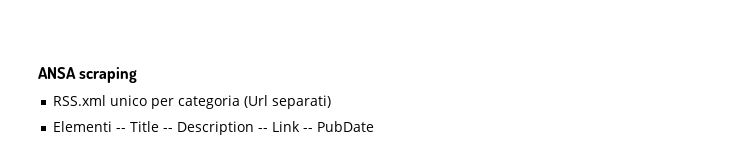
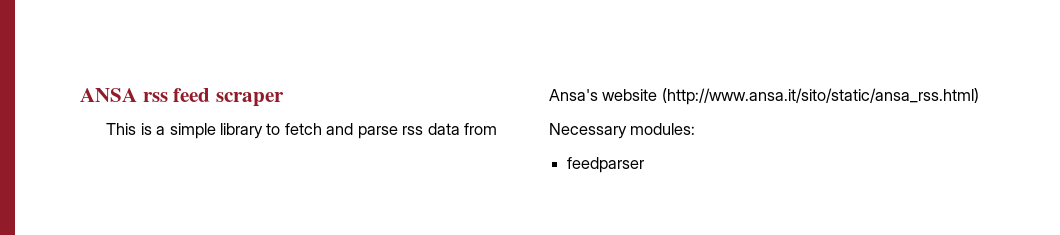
[79,67,138,83] [52,95,331,109] [52,121,374,135] scraping // RSS.xml unico per categoria (Url separati) // Elementi -- Title -- Description -- Link -- PubDate -> [142,88,285,107] [106,123,498,139] [549,88,979,105] [549,123,696,139] [567,157,645,173] rss feed scraper // This is a simple library to fetch and parse rss data from Ansa's website (http://www.ansa.it/sito/static/ansa_rss.html) // Necessary modules: // feedparser

